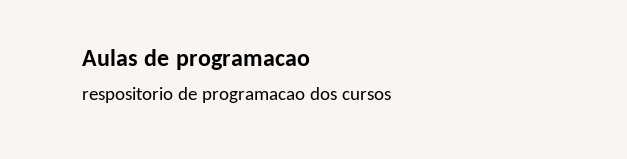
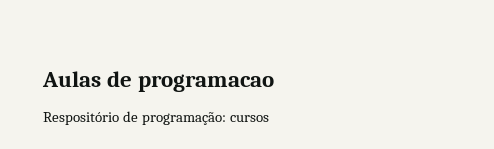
[82,87,337,103] respositorio de programacao dos -> [43,111,226,125] Respositório de programação:

